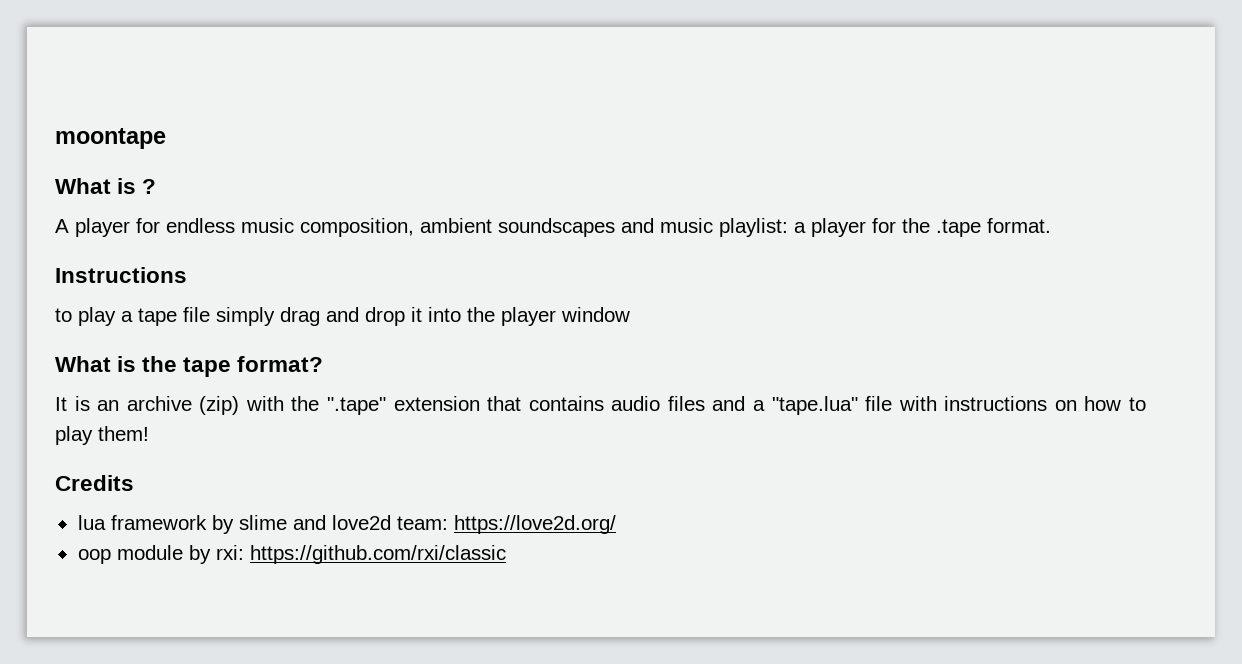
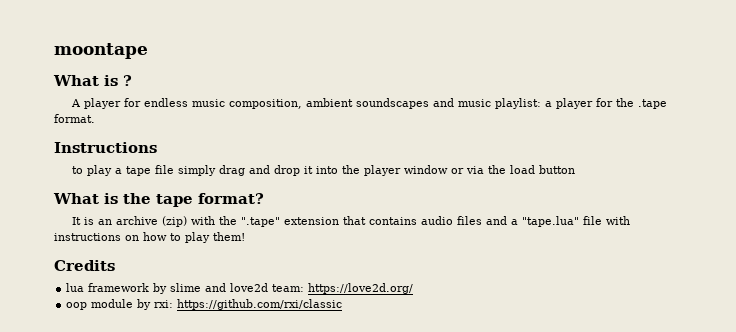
(630, 314) none -> [450,165,575,174] or via the load button

